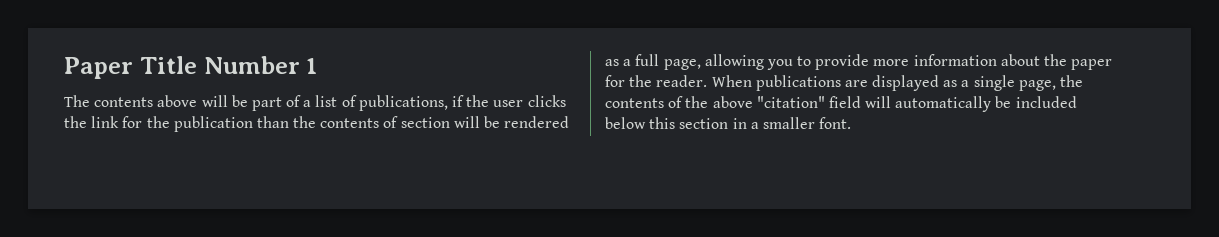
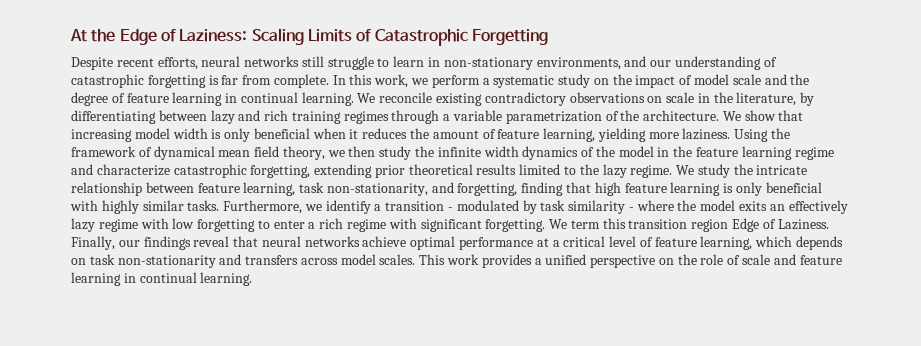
[64,56,319,79] [64,95,566,111] [64,116,570,132] [605,54,1113,70] [605,75,1084,91] [605,96,1077,112] [605,117,852,129] Paper Title Number 1 // The contents above will be part of a list of publications, if the user clicks the link for the publication than the contents of section will be rendered as a full page, allowing you to provide more information about the paper for the reader. When publications are displayed as a single page, the contents of the above "citation" field will automatically be included below this section in a smaller font. -> [70,28,548,46] [71,56,777,70] [71,74,810,88] [71,92,815,106] [71,110,804,124] [71,128,791,142] [71,146,834,160] [71,164,808,178] [71,182,822,196] [70,200,848,214] [71,218,829,232] [71,236,844,250] [71,254,842,268] [71,272,253,286] At the Edge of Laziness: Scaling Limits of Catastrophic Forgetting // Despite recent efforts, neural networks still struggle to learn in non-stationary environments, and our understanding of catastrophic forgetting is far from complete. In this work, we perform a systematic study on the impact of model scale and the degree of feature learning in continual learning. We reconcile existing contradictory observations on scale in the literature, by differentiating between lazy and rich training regimes through a variable parametrization of the architecture. We show that increasing model width is only beneficial when it reduces the amount of feature learning, yielding more laziness. Using the framework of dynamical mean field theory, we then study the infinite width dynamics of the model in the feature learning regime and characterize catastrophic forgetting, extending prior theoretical results limited to the lazy regime. We study the intricate relationship between feature learning, task non-stationarity, and forgetting, finding that high feature learning is only beneficial with highly similar tasks. Furthermore, we identify a transition - modulated by task similarity - where the model exits an effectively lazy regime with low forgetting to enter a rich regime with significant forgetting. We term this transition region Edge of Laziness. Finally, our findings reveal that neural networks achieve optimal performance at a critical level of feature learning, which depends on task non-stationarity and transfers across model scales. This work provides a unified perspective on the role of scale and feature learning in continual learning.

